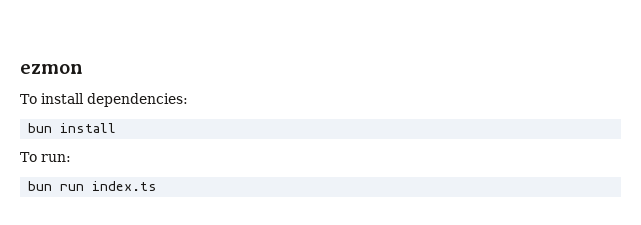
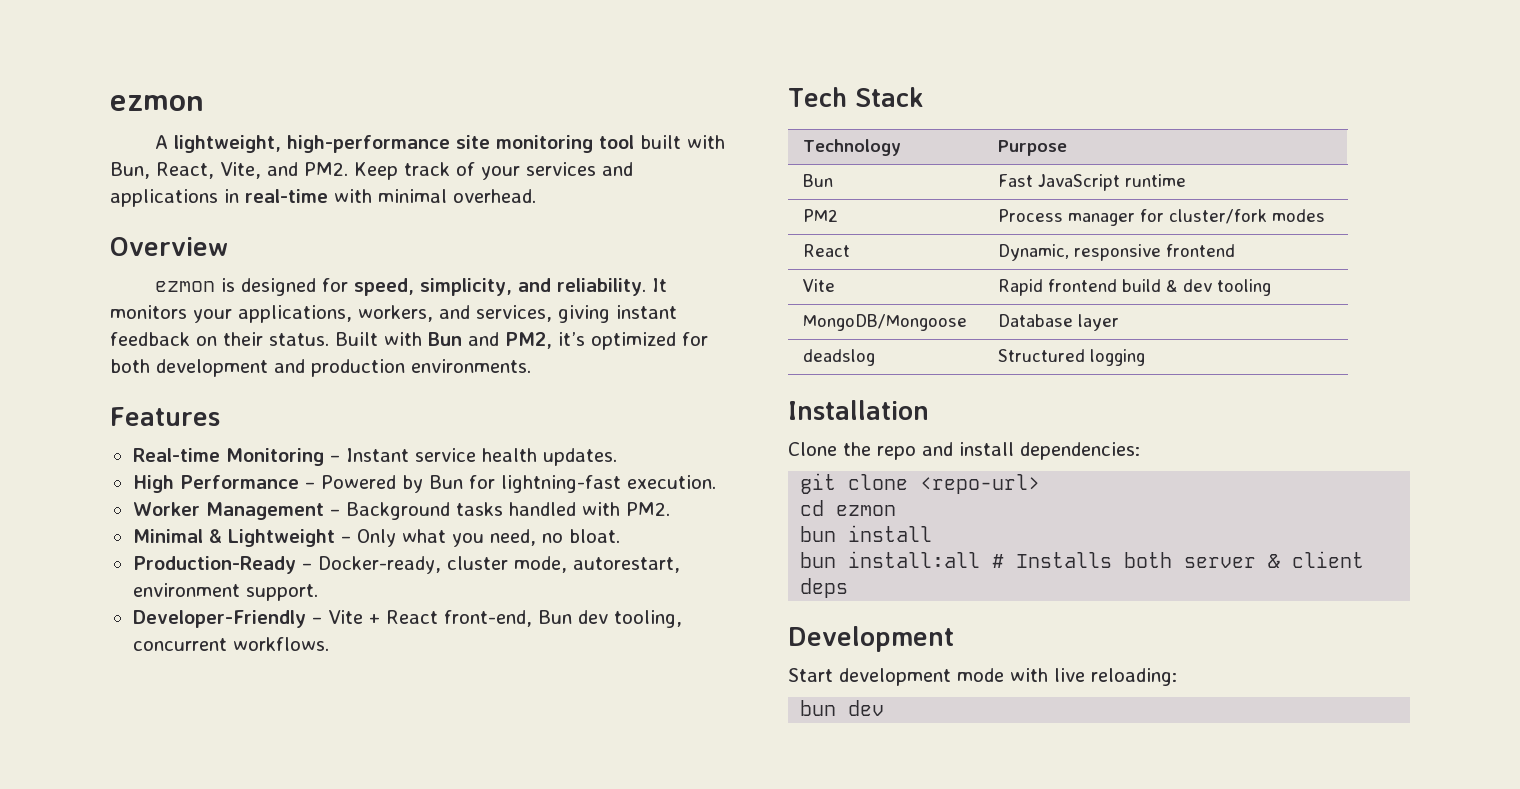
[20,64,83,74] [20,93,188,107] [28,123,117,133] [20,152,71,162] [28,181,158,191] ezmon // To install dependencies: // bun install // To run: // bun run index.ts -> [110,95,204,111] [154,135,725,153] [110,162,633,180] [110,189,536,207] [110,237,228,256] [154,278,667,296] [110,305,677,323] [110,332,708,350] [110,359,531,377] [110,407,220,426] [132,448,617,466] [132,475,716,493] [132,502,670,520] [132,529,620,547] [132,556,680,574] [132,583,318,601] [132,610,682,628] [132,637,329,651] [788,87,924,107] [803,139,902,156] [998,140,1068,156] [803,174,834,187] [998,174,1187,191] [803,209,838,222] [998,209,1326,226] [803,244,851,257] [998,244,1236,261] [803,279,836,292] [998,279,1272,296] [803,314,968,331] [998,314,1120,331] [803,349,876,366] [998,349,1146,366] [788,400,929,420] [788,442,1140,460] [800,473,1041,494] [800,500,897,516] [800,525,933,542] [800,551,1365,568] [800,578,849,598] [788,626,954,652] [788,668,1177,686] [800,700,885,716] ezmon // A lightweight, high-performance site monitoring tool built with Bun, React, Vite, and PM2. Keep track of your services and applications in real-time with minimal overhead. // Overview // ezmon is designed for speed, simplicity, and reliability. It monitors your applications, workers, and services, giving instant feedback on their status. Built with Bun and PM2, it’s optimized for both development and production environments. // Features // Real-time Monitoring – Instant service health updates. // High Performance – Powered by Bun for lightning-fast execution. // Worker Management – Background tasks handled with PM2. // Minimal & Lightweight – Only what you need, no bloat. // Production-Ready – Docker-ready, cluster mode, autorestart, environment support. // Developer-Friendly – Vite + React front-end, Bun dev tooling, concurrent workflows. // Tech Stack // Technology | Purpose // Bun | Fast JavaScript runtime // PM2 | Process manager for cluster/fork modes // React | Dynamic, responsive frontend // Vite | Rapid frontend build & dev tooling // MongoDB/Mongoose | Database layer // deadslog | Structured logging // Installation // Clone the repo and install dependencies: // git clone <repo-url> // cd ezmon // bun install // bun install:all # Installs both server & client deps // Development // Start development mode with live reloading: // bun dev

